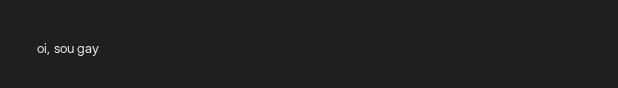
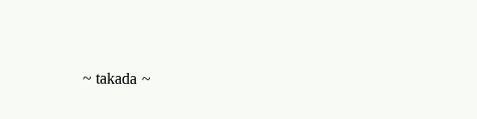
[37,43,100,56] oi, sou gay -> [82,72,151,85] ~ takada ~

